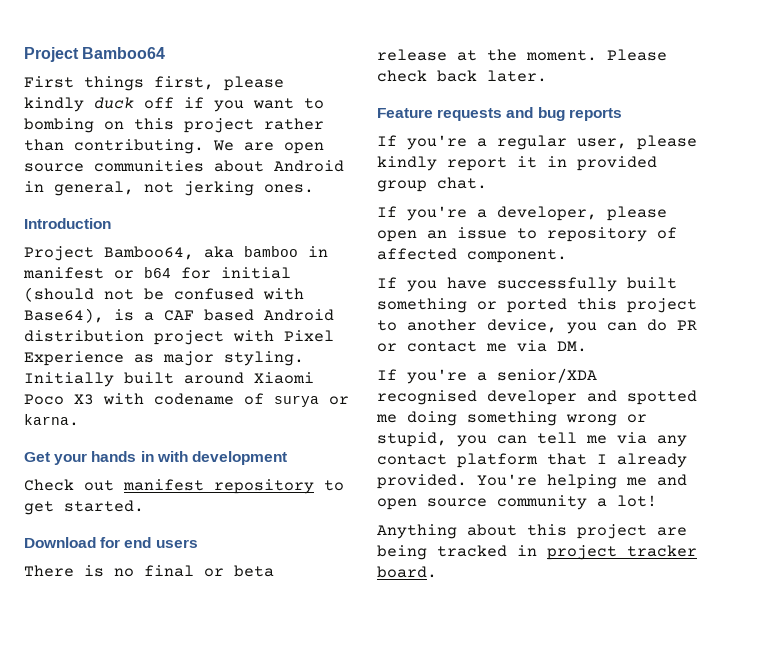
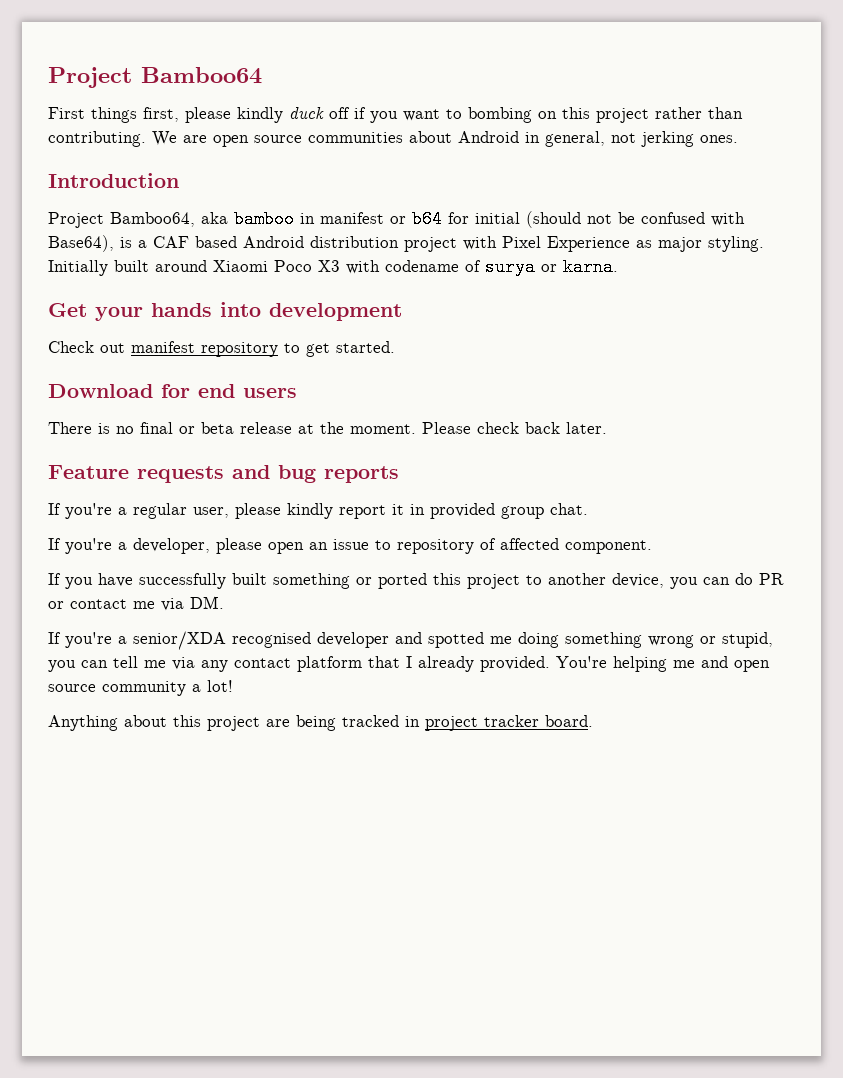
[140,451,188,462] in with -> [220,302,261,317] into

